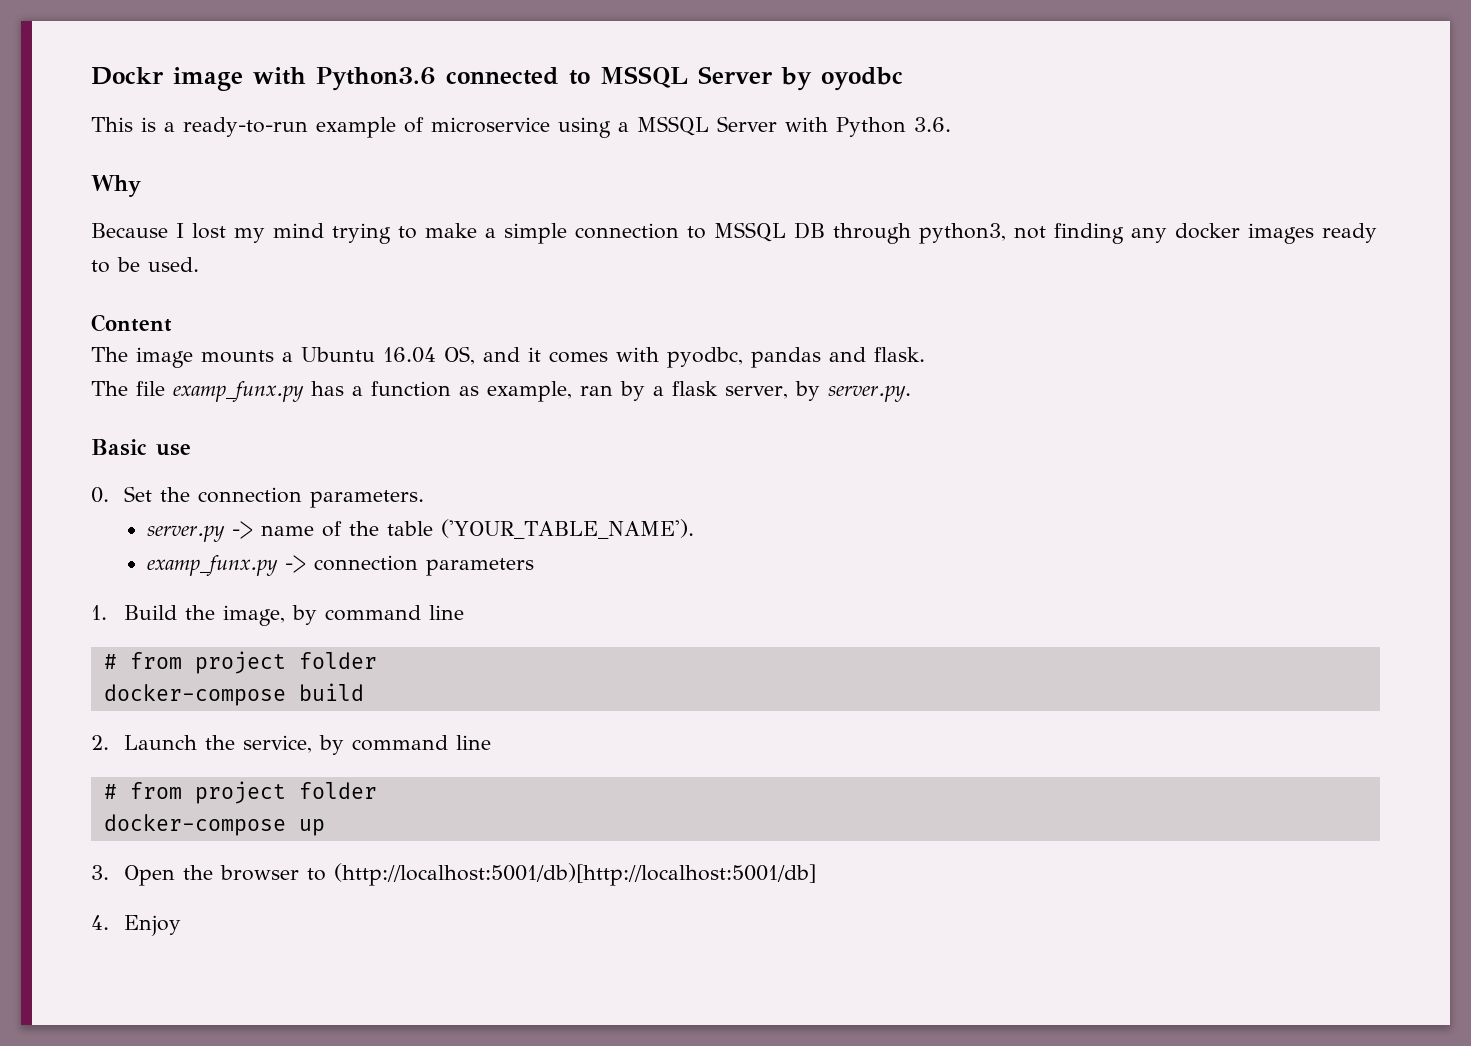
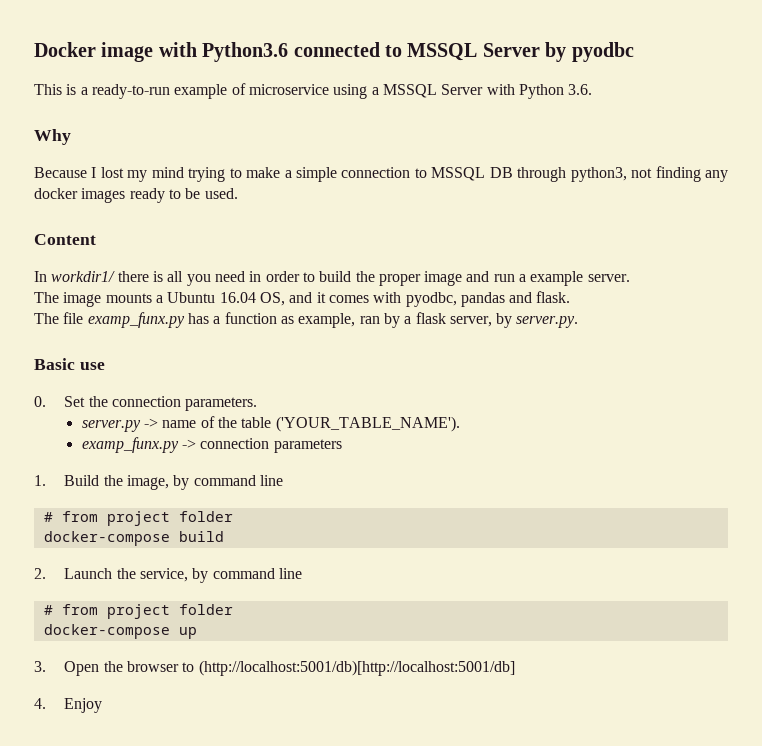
[91,67,164,85] Dockr -> [34,42,96,57] Docker
[821,67,903,91] oyodbc -> [571,42,634,62] pyodbc
(172, 323) none -> [34,271,630,286] // In workdir1/ there is all you need in order to build the proper image and run a example server.

